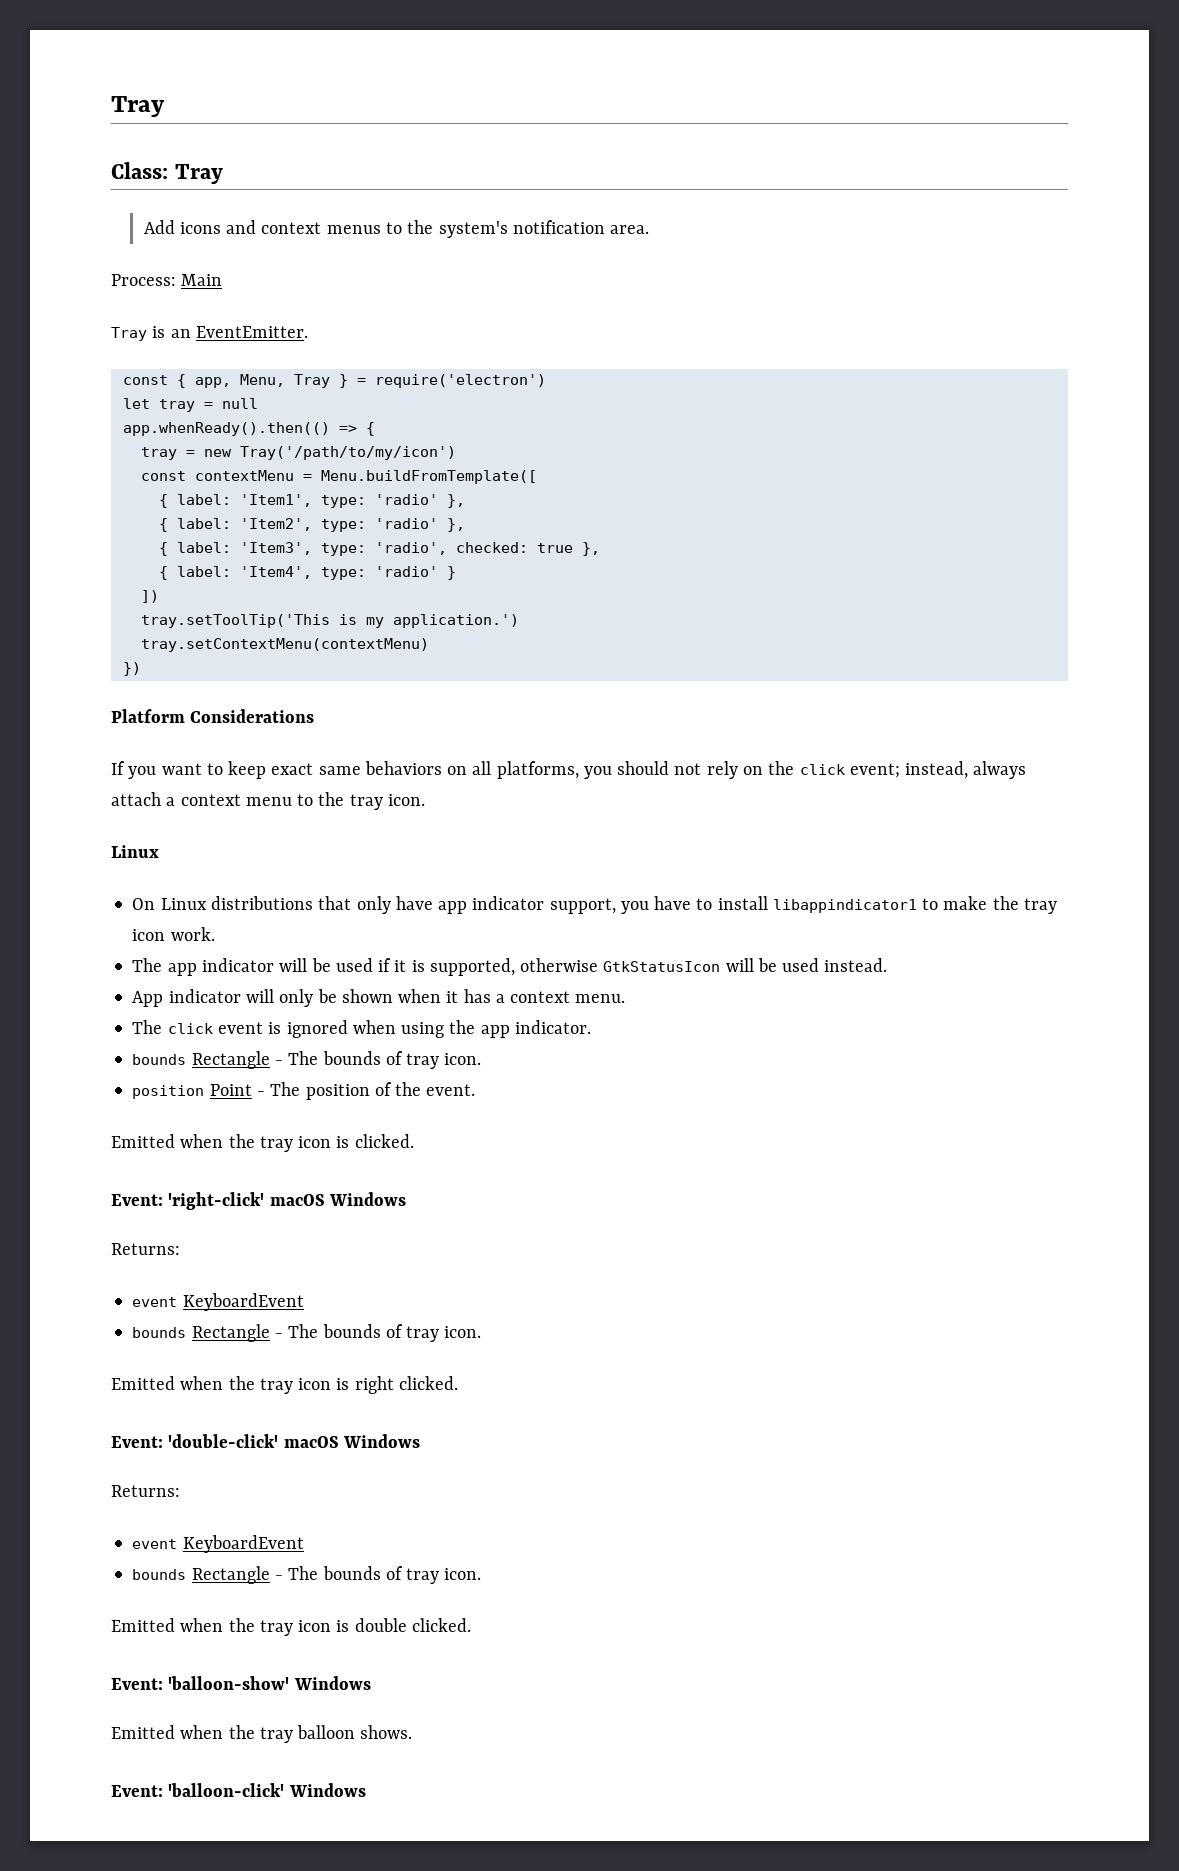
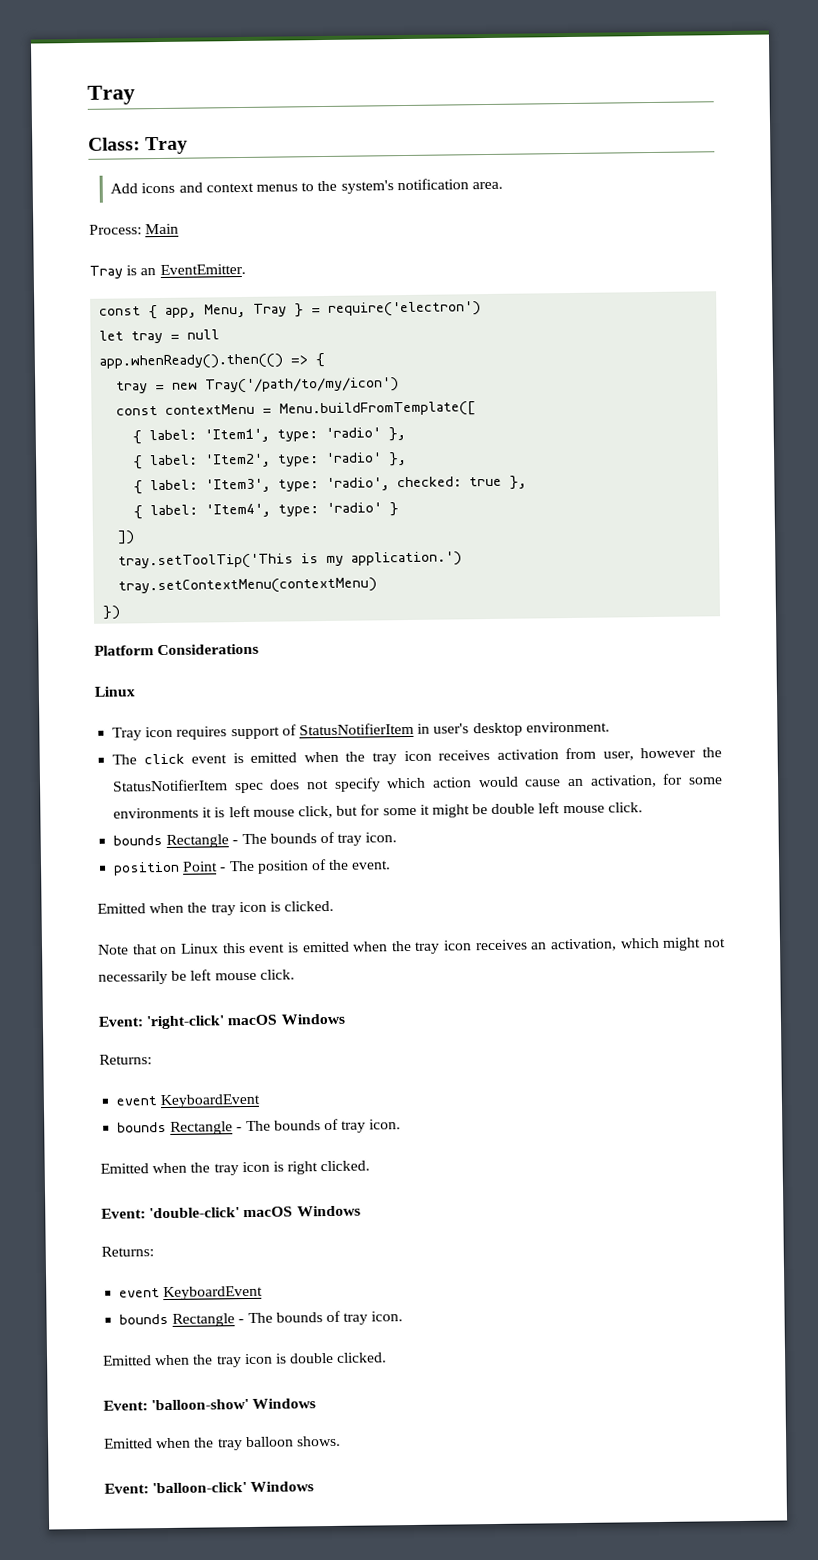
[111,761,1027,779] [111,792,425,810] [111,845,159,858] [132,896,1057,914] [132,927,215,941] [132,958,888,976] [132,989,626,1007] [132,1020,591,1038] If you want to keep exact same behaviors on all platforms, you should not rely on the click event; instead, always attach a context menu to the tray icon. // Linux // On Linux distributions that only have app indicator support, you have to install libappindicator1 to make the tray icon work. // The app indicator will be used if it is supported, otherwise GtkStatusIcon will be used instead. // App indicator will only be shown when it has a context menu. // The click event is ignored when using the app indicator. -> [94,686,135,697] [112,721,610,741] [112,747,722,765] [112,773,724,794] [113,802,643,819] Linux // Tray icon requires support of StatusNotifierItem in user's desktop environment. // The click event is emitted when the tray icon receives activation from user, however the StatusNotifierItem spec does not specify which action would cause an activation, for some environments it is left mouse click, but for some it might be double left mouse click.
(414, 1141) none -> [97,937,726,955] [98,969,295,985] // Note that on Linux this event is emitted when the tray icon receives an activation, which might not necessarily be left mouse click.

